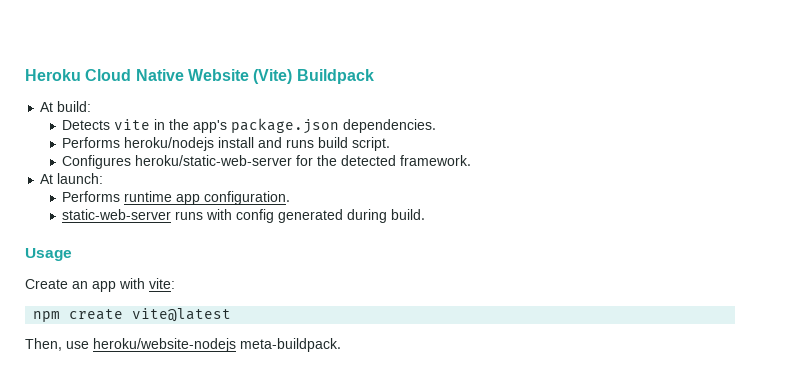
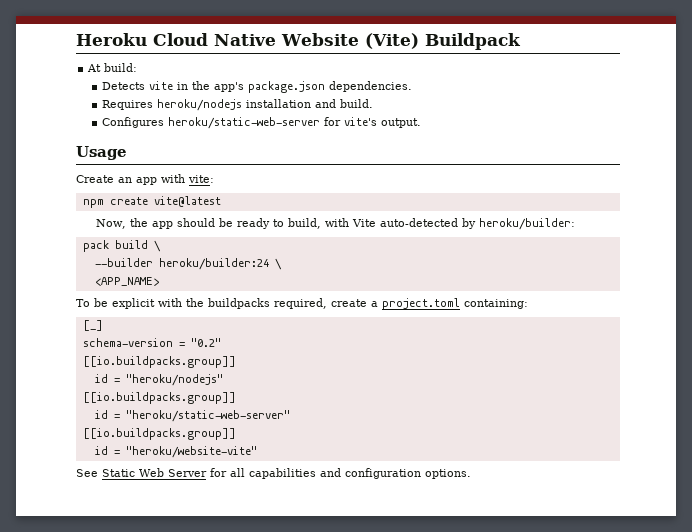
[62,137,391,151] [62,155,472,169] [40,173,104,184] [62,191,291,205] [62,209,426,223] Performs heroku/nodejs install and runs build script. // Configures heroku/static-web-server for the detected framework. // At launch: // Performs runtime app configuration. // static-web-server runs with config generated during build. -> [102,99,374,111] [102,117,422,129] Requires heroku/nodejs installation and build. // Configures heroku/static-web-server for vite's output.
[25,338,341,352] Then, use heroku/website-nodejs meta-buildpack. -> [96,218,576,230] [82,240,161,252] [94,258,282,270] [94,277,159,286] [76,298,528,310] [82,320,103,331] [82,338,221,347] [82,356,236,368] [94,374,223,386] [82,392,236,404] [94,410,290,422] [82,428,236,440] [94,446,257,458] [76,468,471,479] Now, the app should be ready to build, with Vite auto-detected by heroku/builder: // pack build \ // --builder heroku/builder:24 \ // <APP_NAME> // To be explicit with the buildpacks required, create a project.toml containing: // [_] // schema-version = "0.2" // [[io.buildpacks.group]] // id = "heroku/nodejs" // [[io.buildpacks.group]] // id = "heroku/static-web-server" // [[io.buildpacks.group]] // id = "heroku/website-vite" // See Static Web Server for all capabilities and configuration options.

